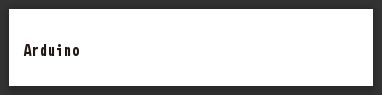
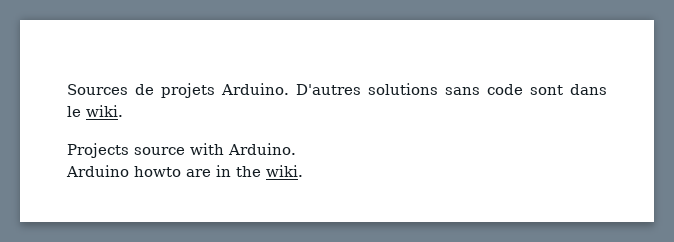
[23,44,79,56] Arduino -> [67,83,607,98] [67,105,123,117] [67,143,296,158] [66,165,303,177] Sources de projets Arduino. D'autres solutions sans code sont dans le wiki. // Projects source with Arduino. // Arduino howto are in the wiki.

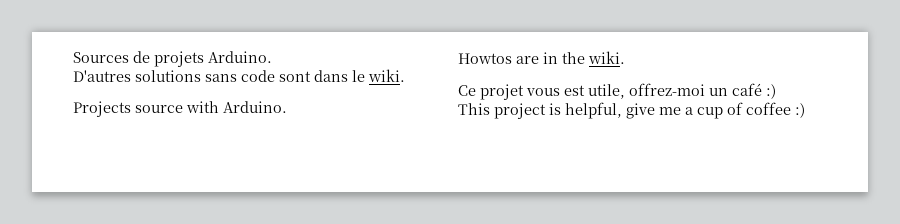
(289, 89) none -> (272, 57) //
[66,165,181,177] Arduino howto -> [458,53,512,64] Howtos
(303, 171) none -> [458,83,776,100] [458,102,805,119] // Ce projet vous est utile, offrez-moi un café :) // This project is helpful, give me a cup of coffee :)

